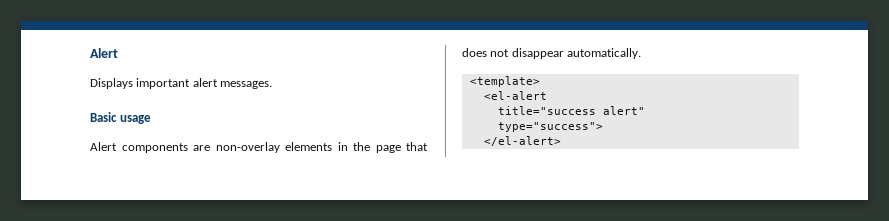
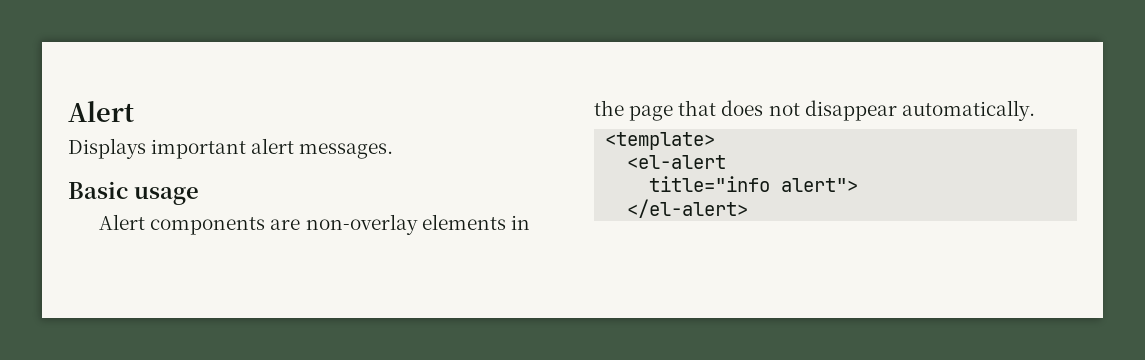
[497,106,645,115] [497,122,603,132] title="success alert" // type="success"> -> [649,176,859,192] title="info alert">

